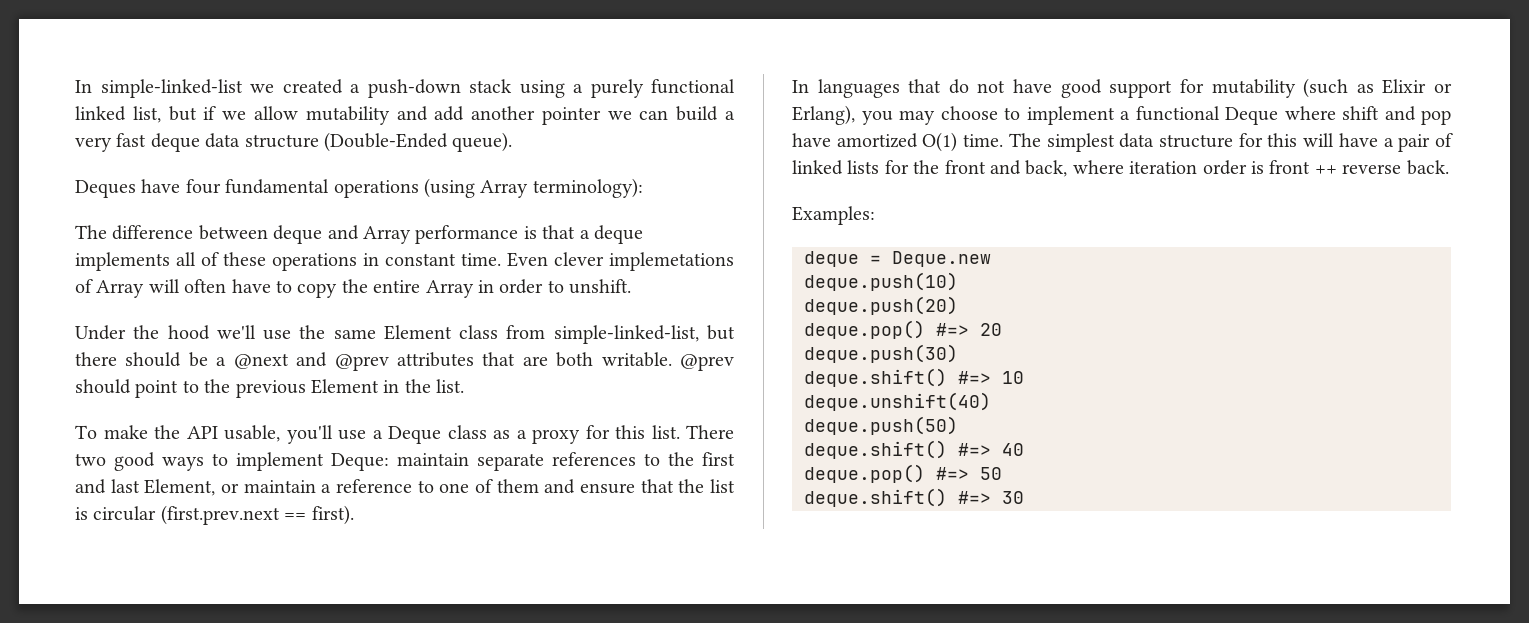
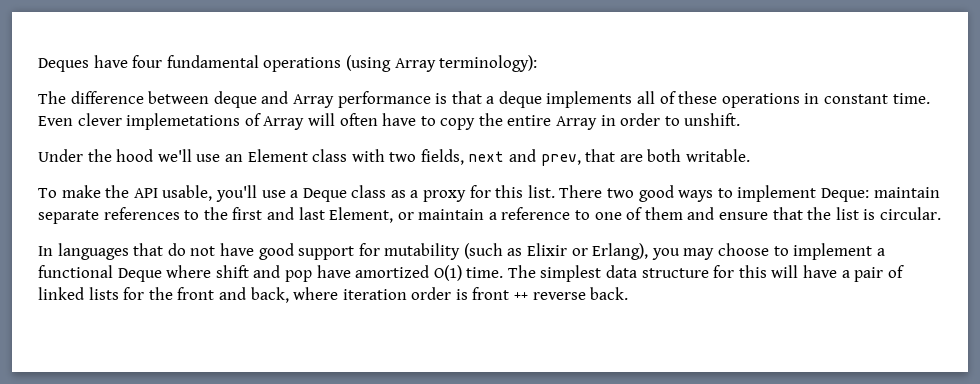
[75,79,735,98] [75,106,736,125] [75,132,513,152] In simple-linked-list we created a push-down stack using a purely functional linked list, but if we allow mutability and add another pointer we can build a very fast deque data structure (Double-Ended queue). // -> (38, 65) none
[299,325,735,344] [75,352,734,371] [75,379,465,398] the same Element class from simple-linked-list, but there should be a @next and @prev attributes that are both writable. @prev should point to the previous Element in the list. -> [224,149,751,166] an Element class with two fields, next and prev, that are both writable.
[93,505,354,525] circular (first.prev.next == first). -> [879,207,941,220] circular.
[792,206,875,225] [804,251,991,267] [804,272,958,291] [804,296,958,315] [804,320,1002,339] [804,344,958,363] [804,368,1024,387] [804,392,991,411] [804,416,958,435] [804,440,1024,459] [804,464,1002,483] [804,488,1024,507] // Examples: // deque = Deque.new // deque.push(10) // deque.push(20) // deque.pop() #=> 20 // deque.push(30) // deque.shift() #=> 10 // deque.unshift(40) // deque.push(50) // deque.shift() #=> 40 // deque.pop() #=> 50 // deque.shift() #=> 30 -> (629, 293) none

